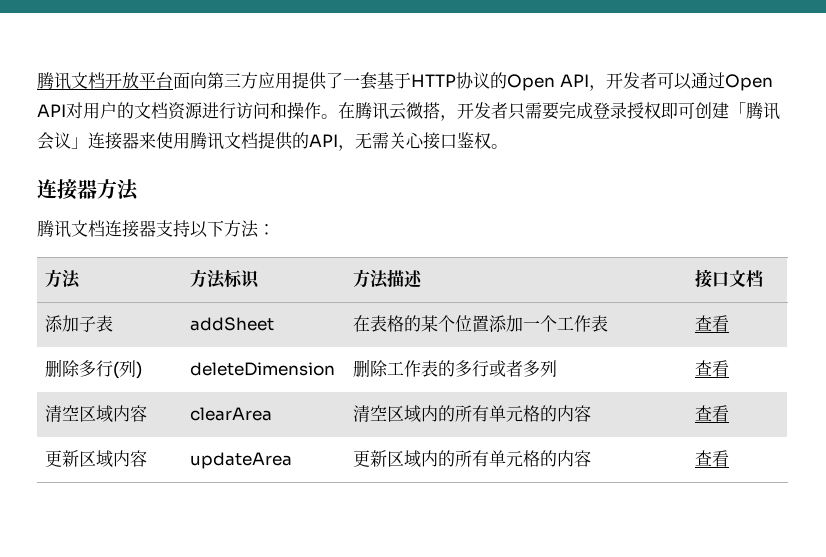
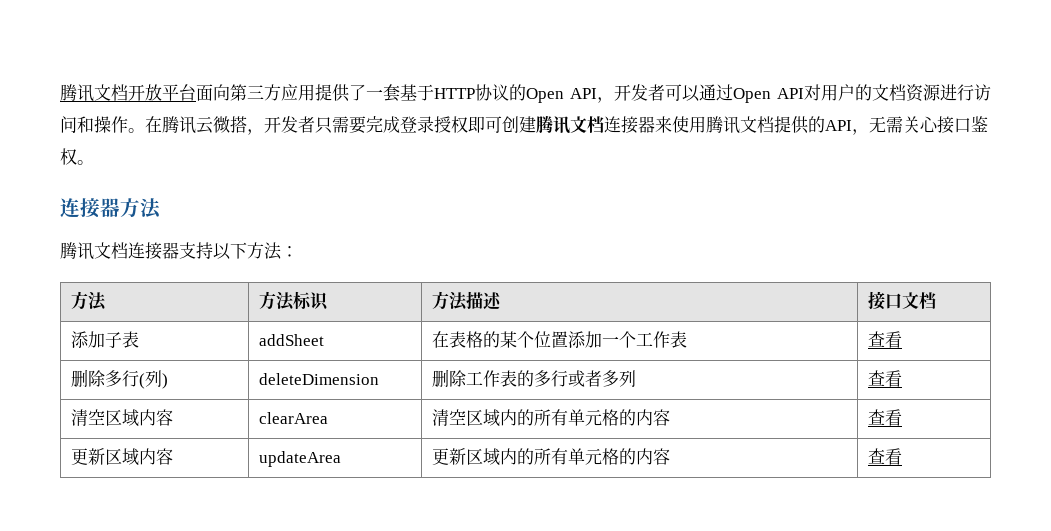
[729,102,780,120] [37,132,88,150] 「腾讯会议」 -> [536,116,604,134] 腾讯文档

